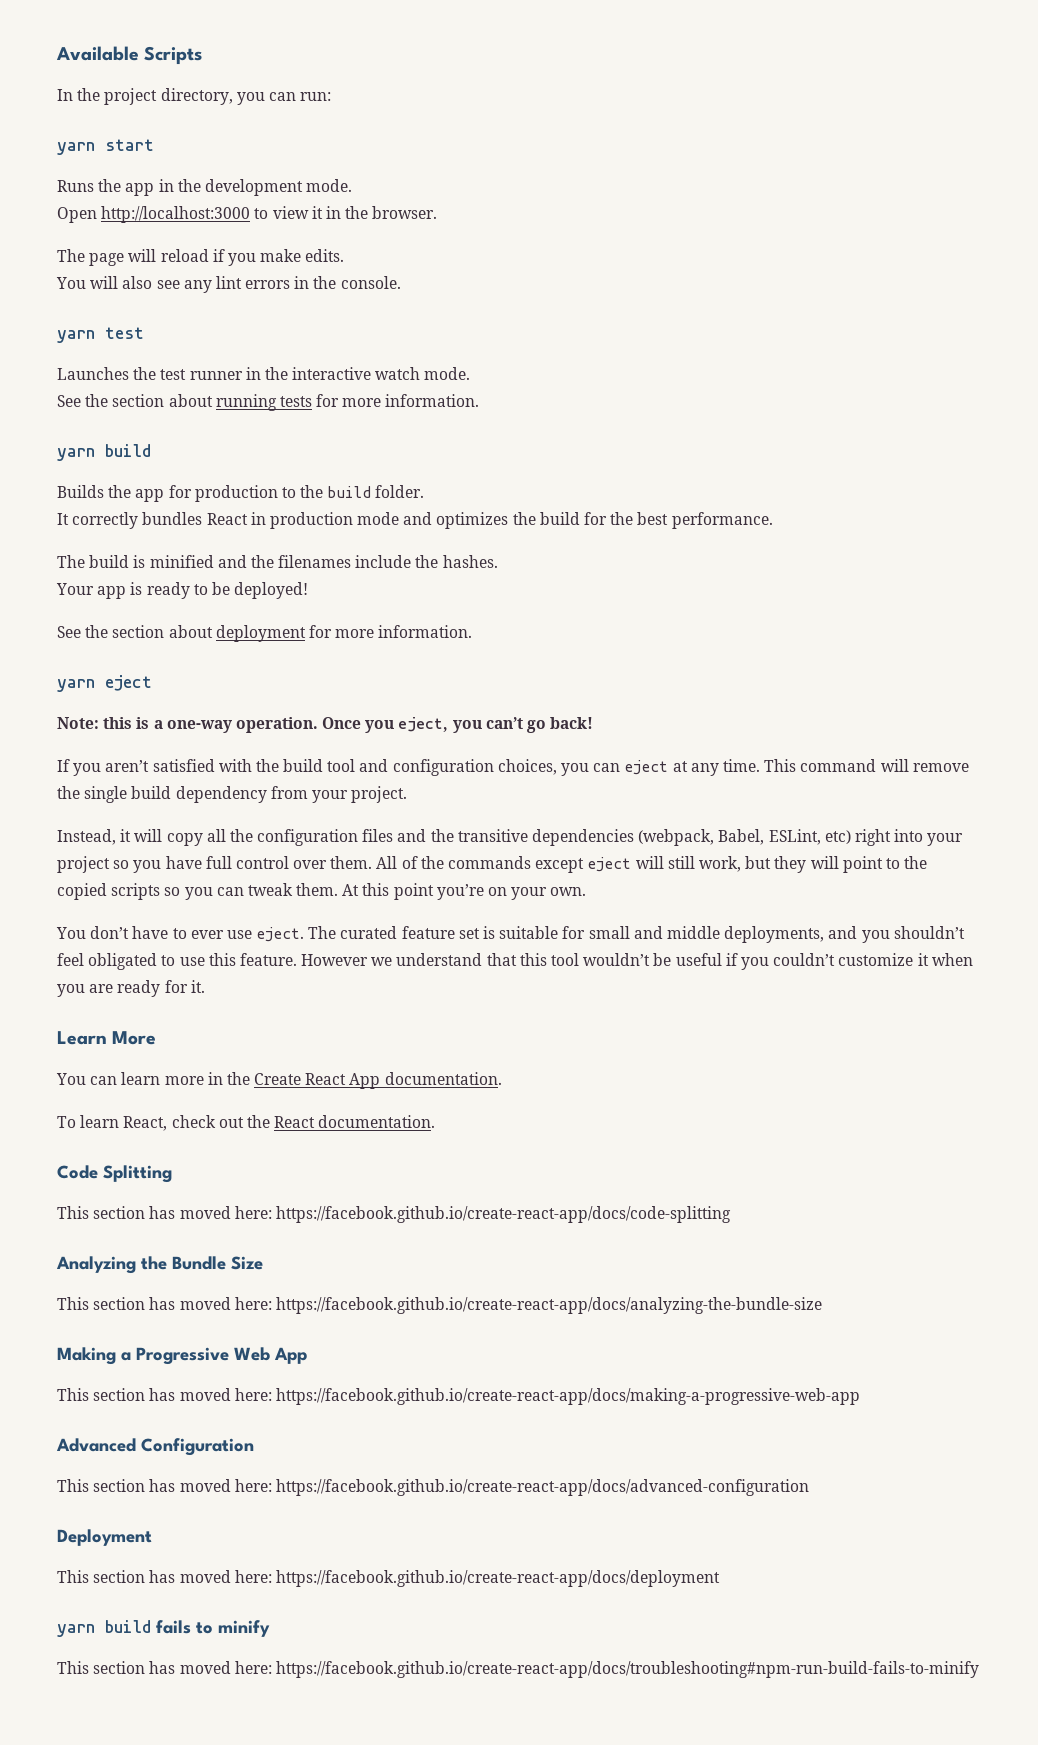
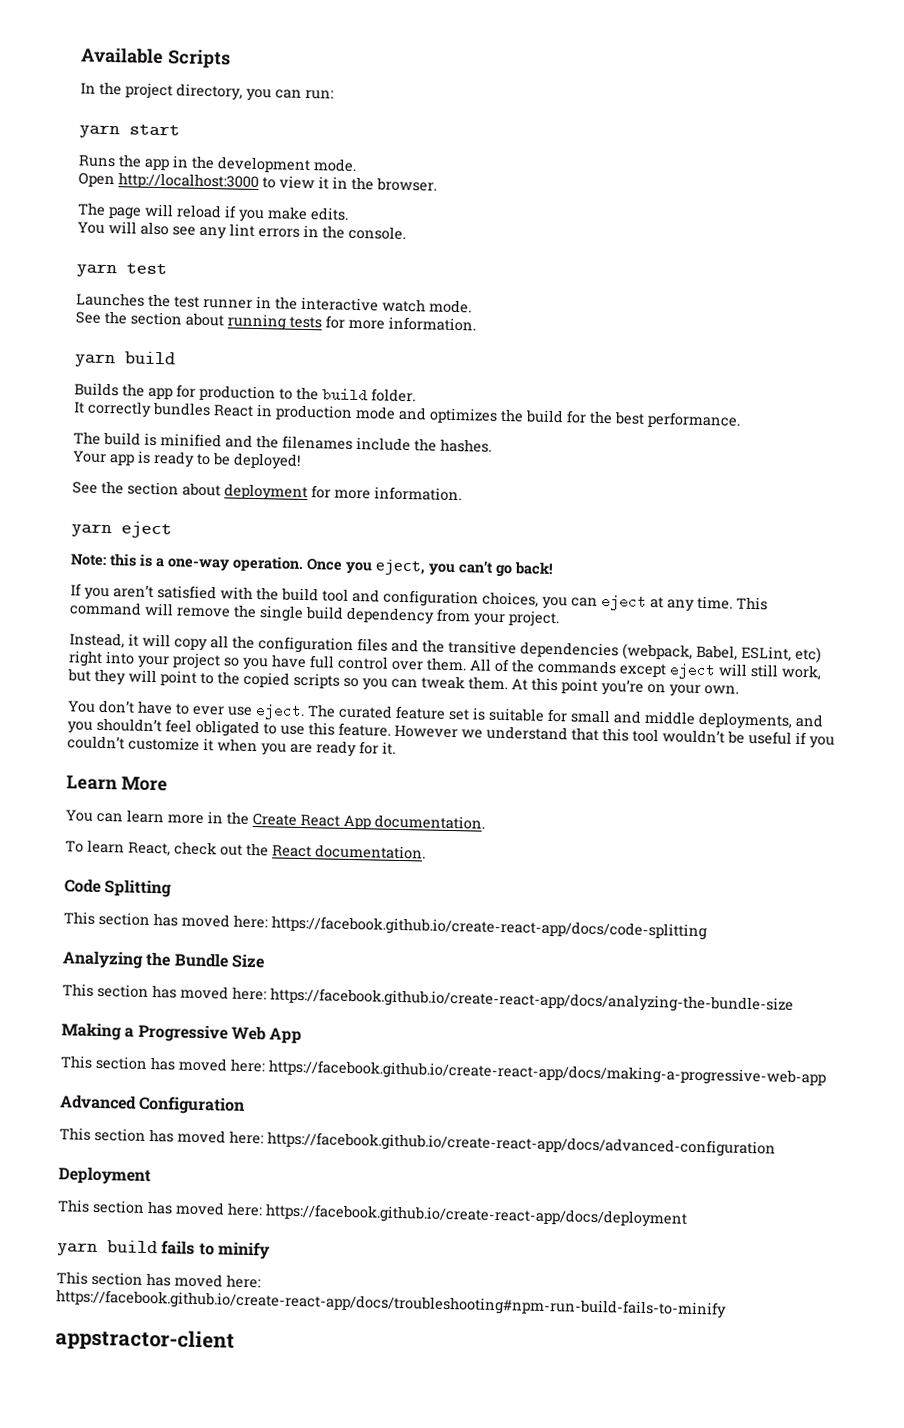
(979, 1669) none -> [55,1328,235,1353] // appstractor-client

